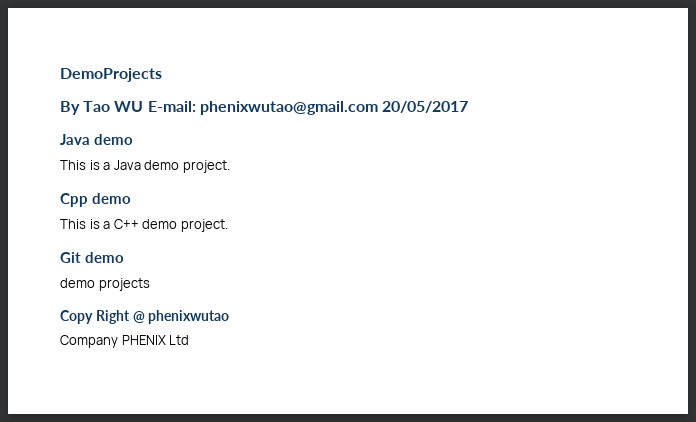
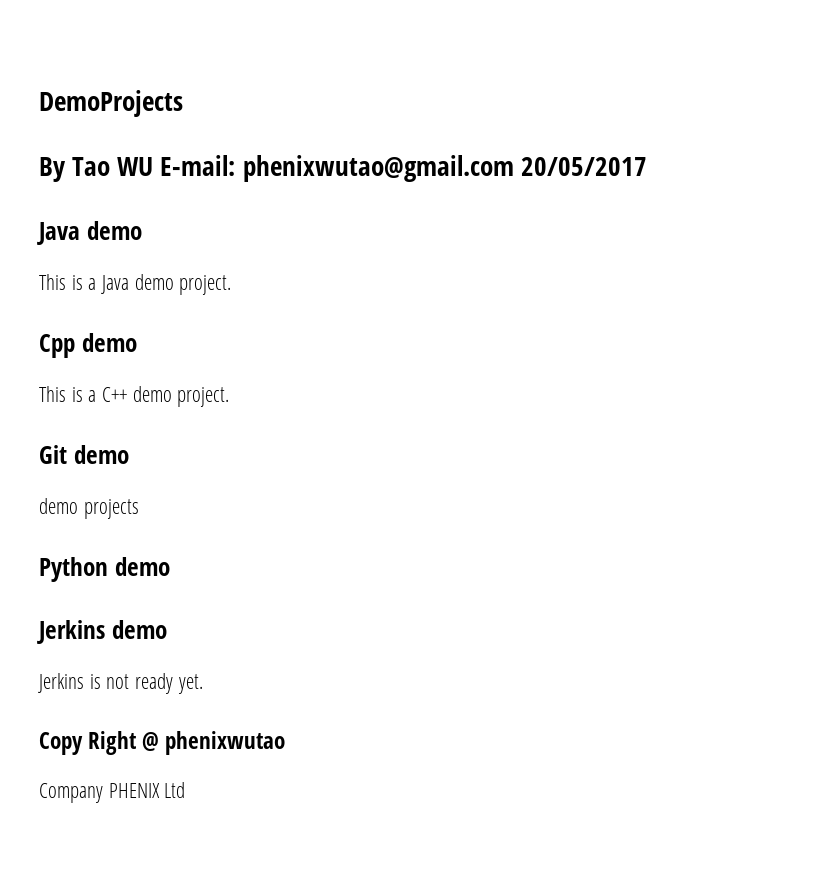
(150, 284) none -> [39,557,170,582] [37,620,167,644] [38,673,203,694] // Python demo // Jerkins demo // Jerkins is not ready yet.

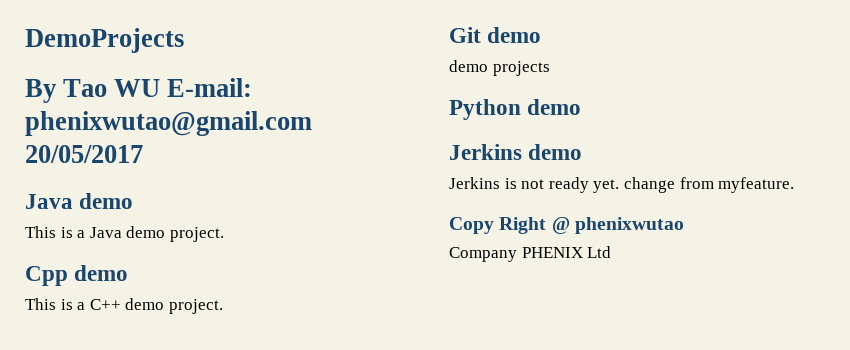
(203, 684) none -> [623,177,795,193] change from myfeature.

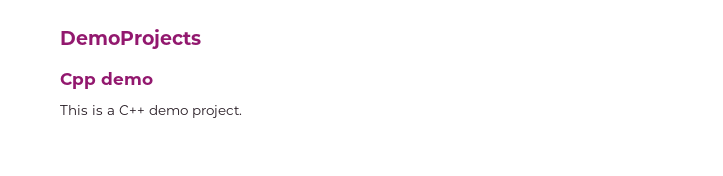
[25,78,253,103] [25,111,312,136] [25,145,143,163] [25,193,134,209] [25,226,224,242] // By Tao WU E-mail: phenixwutao@gmail.com 20/05/2017 // Java demo // This is a Java demo project. -> (201, 39) none
[449,27,542,43] [449,60,550,76] [449,99,582,120] [449,144,583,160] [449,177,795,193] [449,217,684,234] [449,246,612,262] // Git demo // demo projects // Python demo // Jerkins demo // Jerkins is not ready yet. change from myfeature. // Copy Right @ phenixwutao // Company PHENIX Ltd -> (242, 111) none

